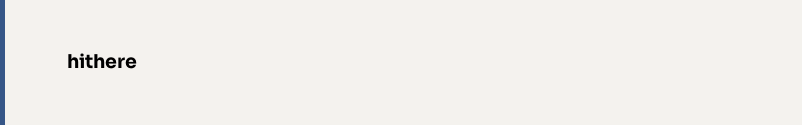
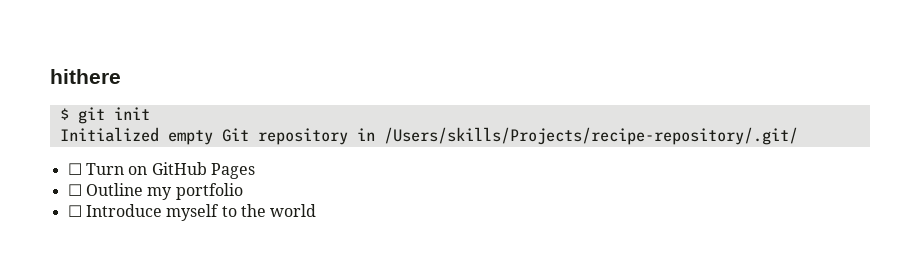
(137, 61) none -> [59,107,150,124] [59,127,798,145] [67,162,255,179] [67,183,243,200] [67,204,317,221] // $ git init // Initialized empty Git repository in /Users/skills/Projects/recipe-repository/.git/ // ☐ Turn on GitHub Pages // ☐ Outline my portfolio // ☐ Introduce myself to the world

